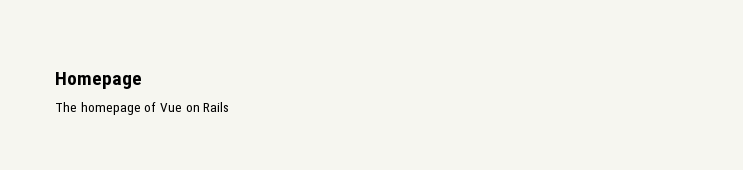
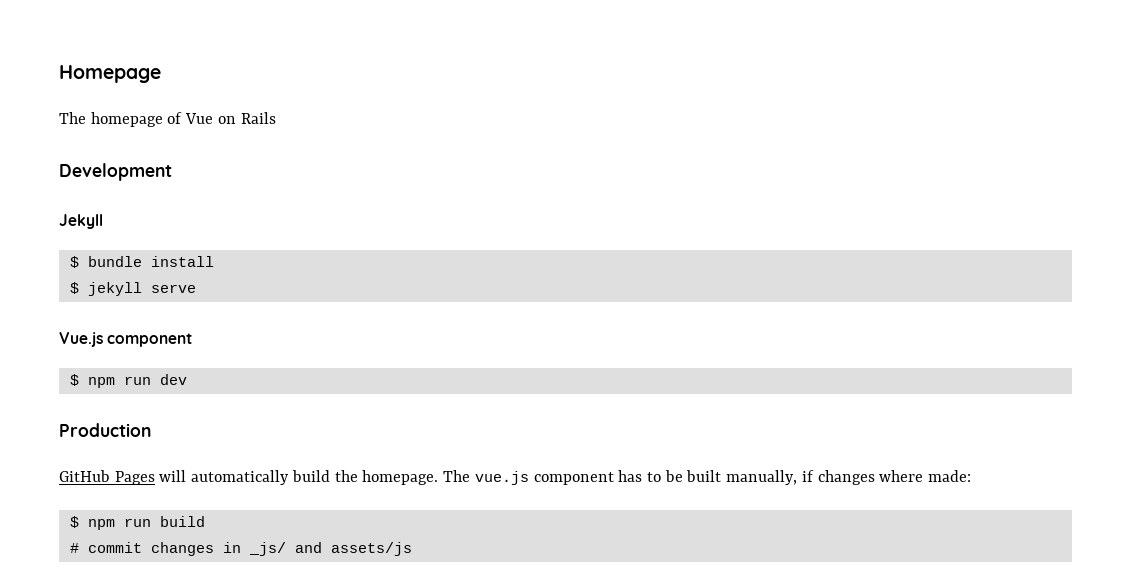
(230, 107) none -> [59,163,172,181] [59,214,103,229] [69,256,214,268] [69,282,196,296] [59,332,193,347] [69,374,187,388] [59,423,151,437] [59,470,972,485] [69,516,205,530] [69,542,412,556] // Development // Jekyll // $ bundle install // $ jekyll serve // Vue.js component // $ npm run dev // Production // GitHub Pages will automatically build the homepage. The vue.js component has to be built manually, if changes where made: // $ npm run build // # commit changes in _js/ and assets/js

